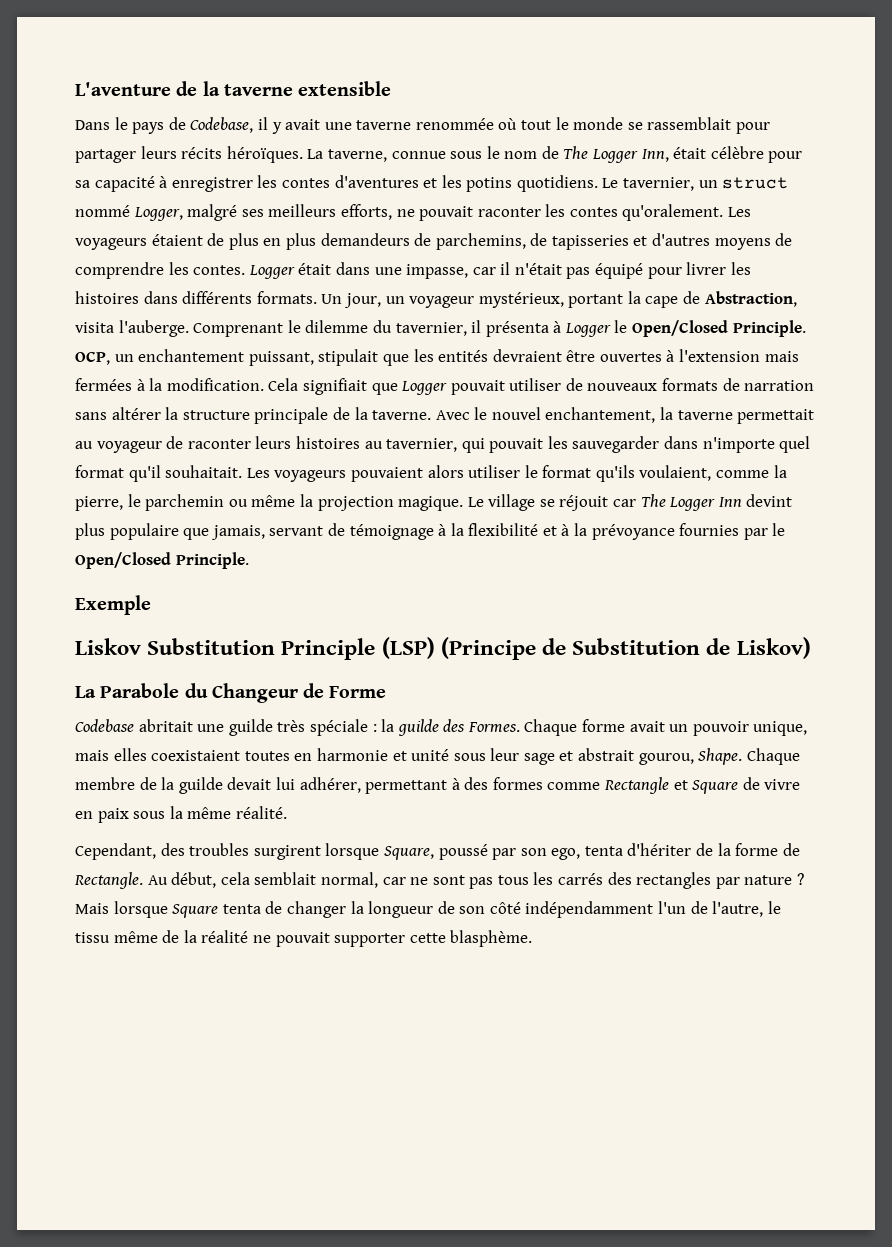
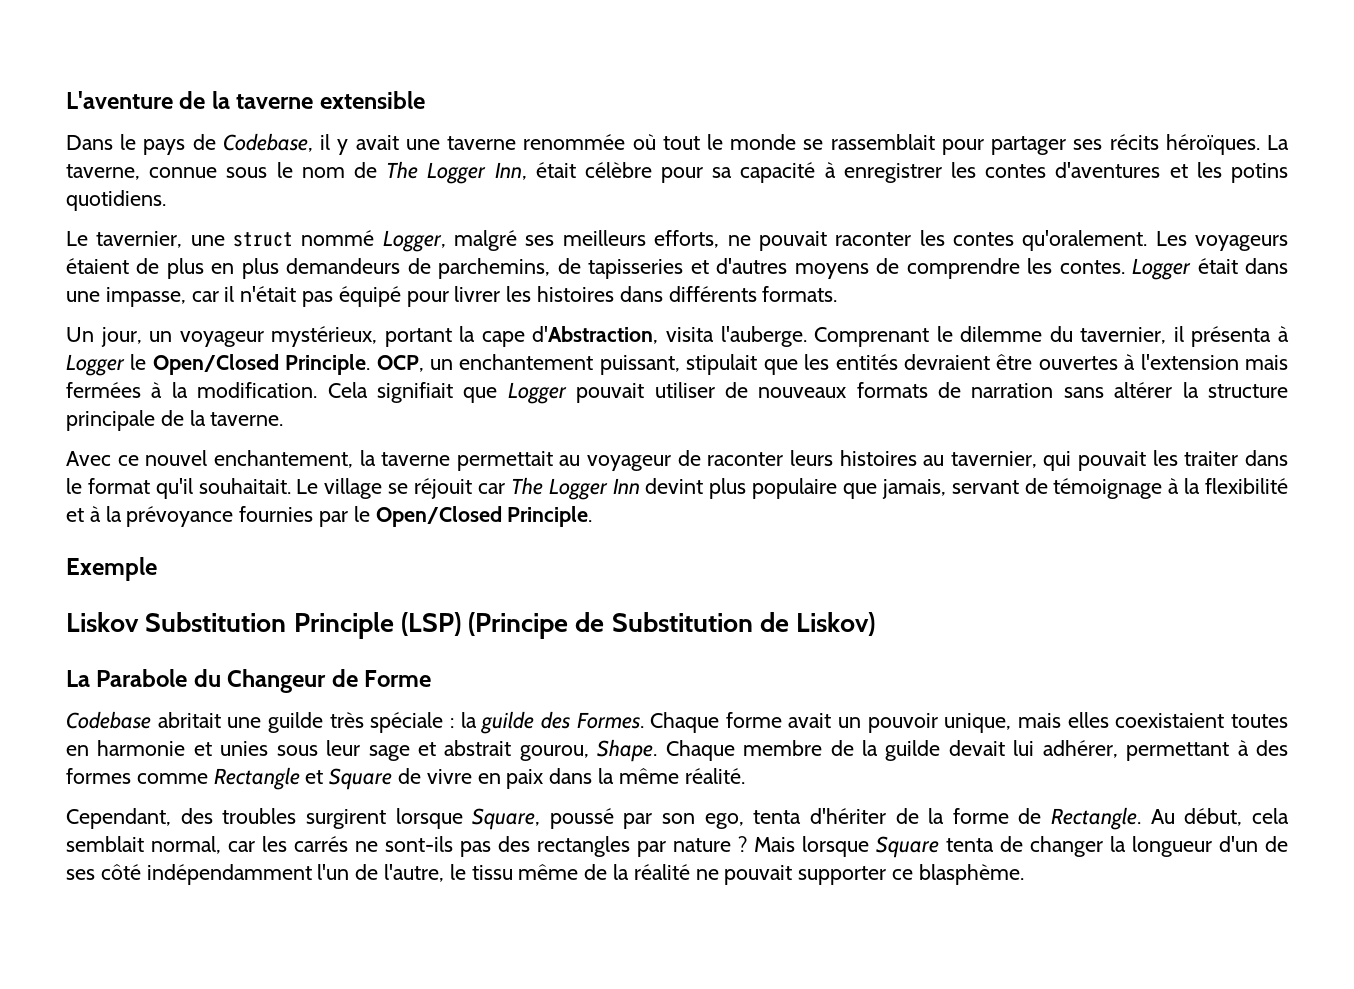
[140,146,177,159] leurs -> [1073,139,1103,150] ses
(598, 183) none -> (166, 200) //
[698,180,718,188] un -> [190,235,225,246] une
(317, 297) none -> (838, 294) //
[683,291,797,307] de Abstraction, -> [532,326,659,344] d'Abstraction,
[435,407,488,420] Avec le -> [66,451,139,466] // Avec ce
[572,436,811,453] [75,465,787,482] [75,494,464,511] sauvegarder dans n'importe quel format qu'il souhaitait. Les voyageurs pouvaient alors utiliser le format qu'ils voulaient, comme la pierre, le parchemin ou même la projection magique. -> [1184,450,1289,466] [66,478,291,499] traiter dans le format qu'il souhaitait.
[411,749,450,761] unité -> [220,741,269,756] unies
[133,811,166,819] sous -> [549,768,593,784] dans
[410,872,604,889] ne sont pas tous les carrés -> [262,836,491,857] les carrés ne sont-ils pas
[437,901,486,914] de son -> [1219,836,1288,852] [66,869,95,880] d'un de ses
[409,933,446,943] cette -> [892,869,914,880] ce

